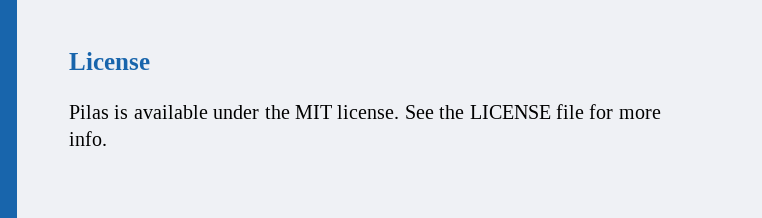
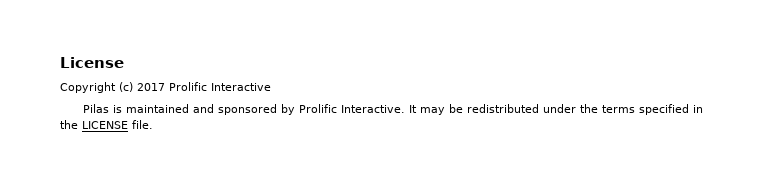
[69,104,661,119] [69,131,107,146] Pilas is available under the MIT license. See the LICENSE file for more info. -> [60,82,271,93] [83,104,704,115] [60,120,153,129] Copyright (c) 2017 Prolific Interactive // Pilas is maintained and sponsored by Prolific Interactive. It may be redistributed under the terms specified in the LICENSE file.

